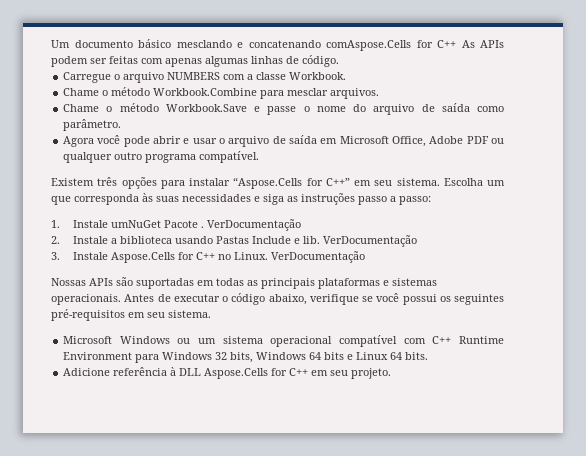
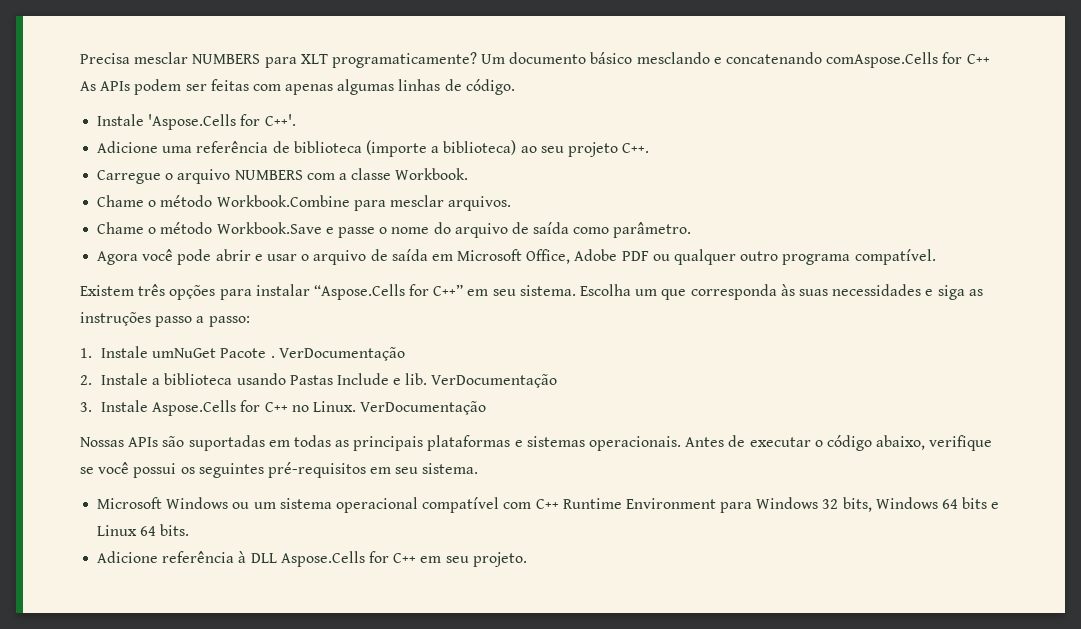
(51, 44) none -> [80,52,477,68] Precisa mesclar NUMBERS para XLT programaticamente?
(339, 61) none -> [97,114,296,130] [97,140,650,157] // Instale 'Aspose.Cells for C++'. // Adicione uma referência de biblioteca (importe a biblioteca) ao seu projeto C++.

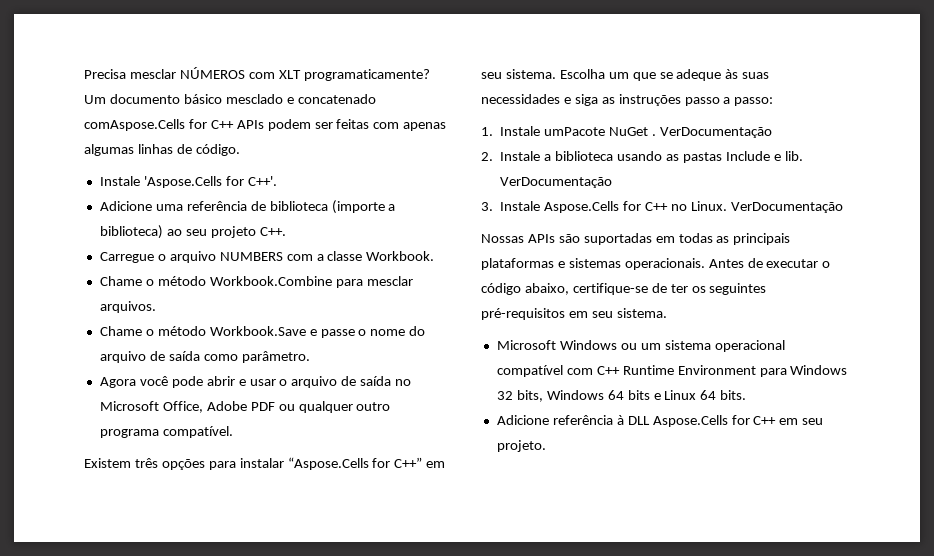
[192,54,297,68] NUMBERS para -> [179,67,275,79] NÚMEROS com
[636,52,823,64] mesclando e concatenando -> [225,94,376,104] mesclado e concatenado
[80,81,96,91] As -> (234, 124) none
[431,254,453,261] em -> [395,379,412,386] no
[690,284,777,300] corresponda -> [659,69,722,81] se adeque
[152,348,267,358] umNuGet Pacote -> [544,127,649,136] umPacote NuGet
[289,375,333,385] Pastas -> [665,152,722,163] as pastas
[929,435,993,451] [80,462,177,478] verifique se você possui -> [572,283,688,295] certifique-se de ter

